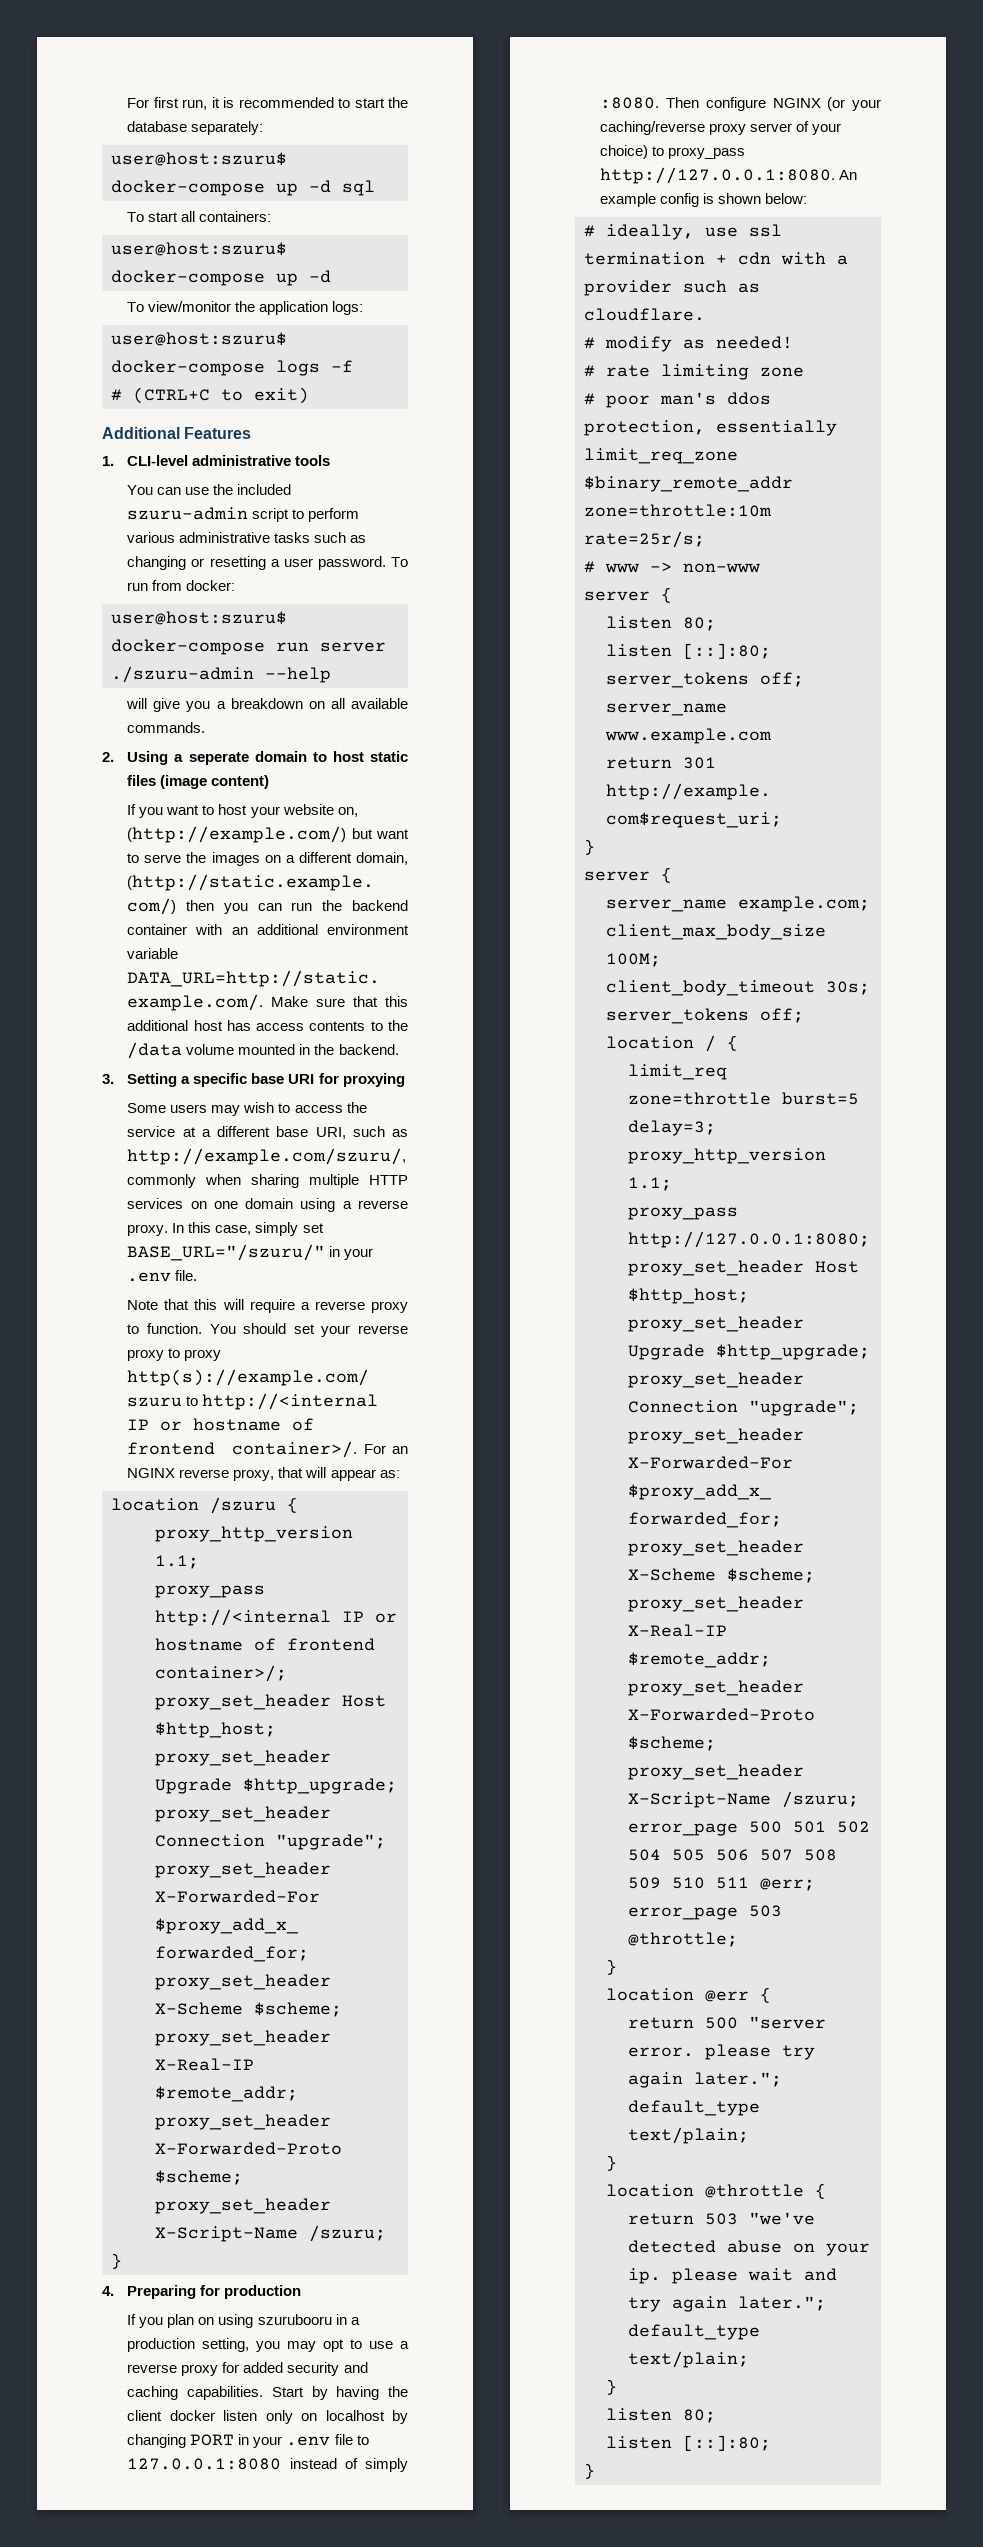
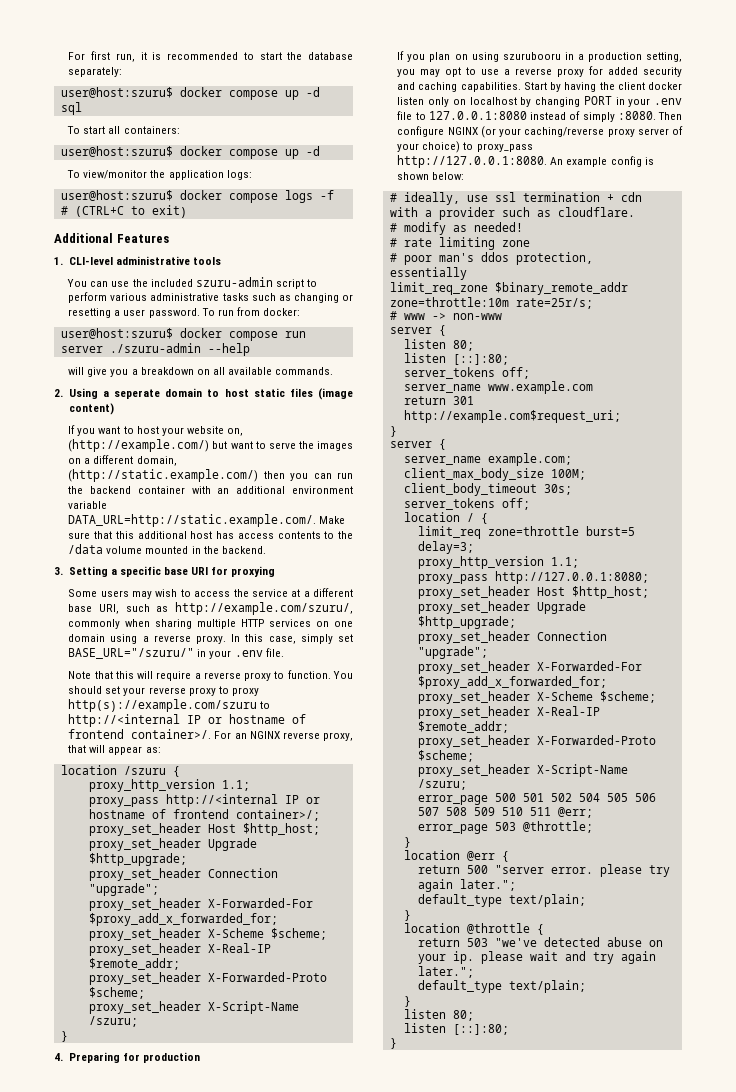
[111,180,265,196] docker-compose -> [179,87,278,100] docker compose
[111,270,265,286] docker-compose -> [179,146,278,159] docker compose
[111,360,265,376] docker-compose -> [179,190,278,203] docker compose
[111,639,265,655] docker-compose -> [179,328,278,341] docker compose

